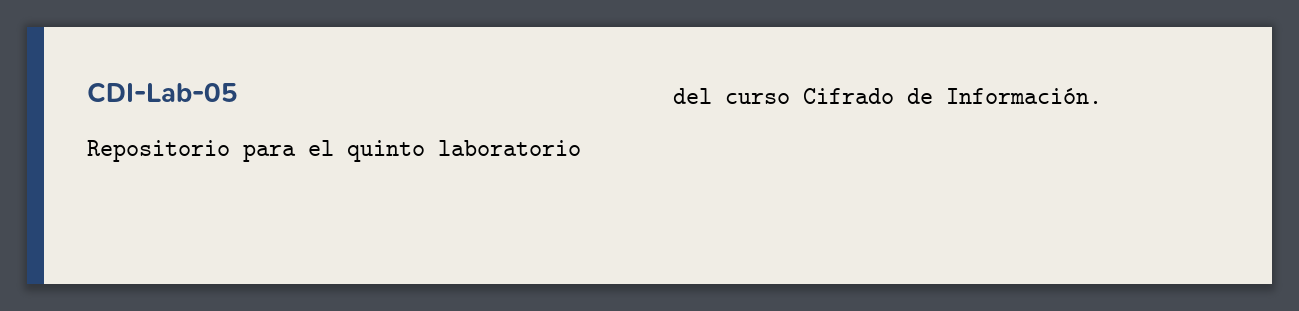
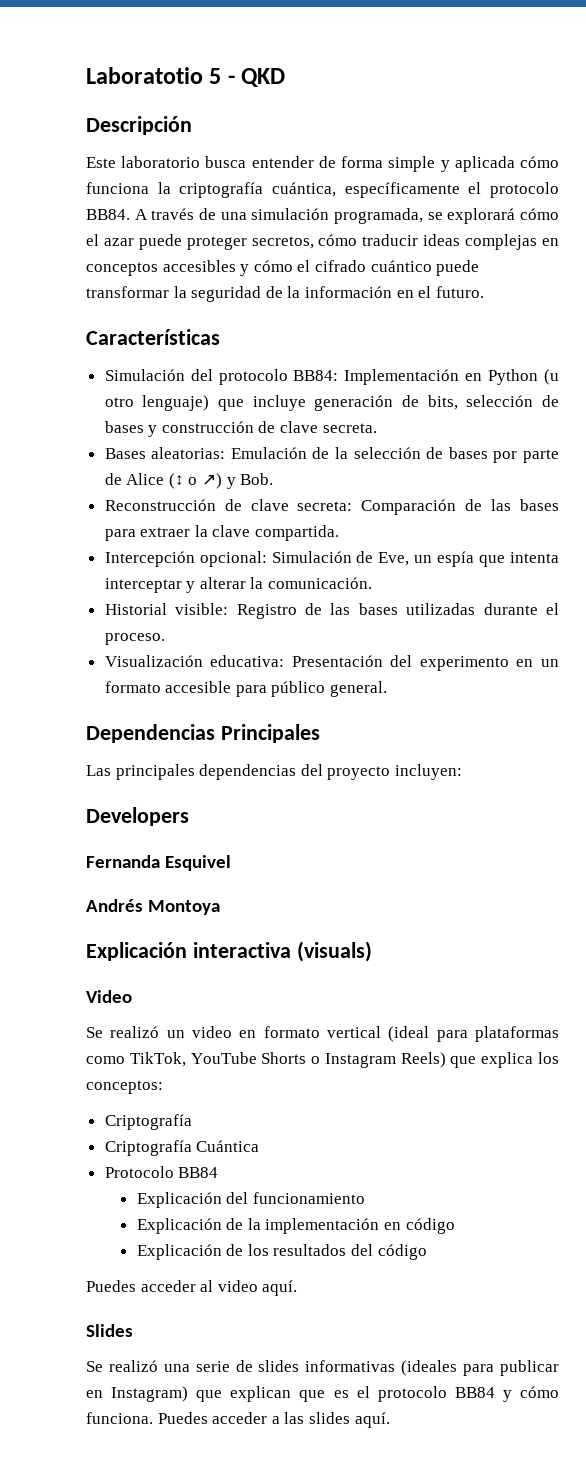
[87,82,238,103] [87,140,581,162] [673,88,1102,104] CDI-Lab-05 // Repositorio para el quinto laboratorio del curso Cifrado de Información. -> [86,67,286,87] [86,116,192,135] [86,156,559,172] [86,182,559,198] [86,208,559,224] [86,234,560,250] [86,260,480,276] [86,286,484,302] [86,329,220,345] [104,369,559,385] [104,395,560,411] [104,421,377,437] [104,447,560,463] [104,473,274,489] [104,499,559,515] [104,525,340,541] [104,551,560,567] [104,577,373,593] [104,603,560,619] [104,633,165,645] [104,655,559,671] [104,681,388,697] [86,724,320,743] [86,764,462,780] [86,807,189,826] [86,855,232,871] [86,899,221,915] [86,941,372,962] [86,990,132,1003] [86,1026,559,1042] [86,1052,559,1068] [86,1080,163,1094] [104,1114,192,1130] [104,1140,260,1156] [104,1166,219,1178] [136,1192,365,1208] [136,1218,455,1234] [136,1244,427,1260] [86,1280,298,1296] [86,1324,133,1337] [86,1360,559,1376] [86,1386,560,1402] [86,1412,390,1428] Laboratotio 5 - QKD // Descripción // Este laboratorio busca entender de forma simple y aplicada cómo funciona la criptografía cuántica, específicamente el protocolo BB84. A través de una simulación programada, se explorará cómo el azar puede proteger secretos, cómo traducir ideas complejas en conceptos accesibles y cómo el cifrado cuántico puede transformar la seguridad de la información en el futuro. // Características // Simulación del protocolo BB84: Implementación en Python (u otro lenguaje) que incluye generación de bits, selección de bases y construcción de clave secreta. // Bases aleatorias: Emulación de la selección de bases por parte de Alice (↕ o ↗) y Bob. // Reconstrucción de clave secreta: Comparación de las bases para extraer la clave compartida. // Intercepción opcional: Simulación de Eve, un espía que intenta interceptar y alterar la comunicación. // Historial visible: Registro de las bases utilizadas durante el proceso. // Visualización educativa: Presentación del experimento en un formato accesible para público general. // Dependencias Principales // Las principales dependencias del proyecto incluyen: // Developers // Fernanda Esquivel // Andrés Montoya // Explicación interactiva (visuals) // Video // Se realizó un video en formato vertical (ideal para plataformas como TikTok, YouTube Shorts o Instagram Reels) que explica los conceptos: // Criptografía // Criptografía Cuántica // Protocolo BB84 // Explicación del funcionamiento // Explicación de la implementación en código // Explicación de los resultados del código // Puedes acceder al video aquí. // Slides // Se realizó una serie de slides informativas (ideales para publicar en Instagram) que explican que es el protocolo BB84 y cómo funciona. Puedes acceder a las slides aquí.

